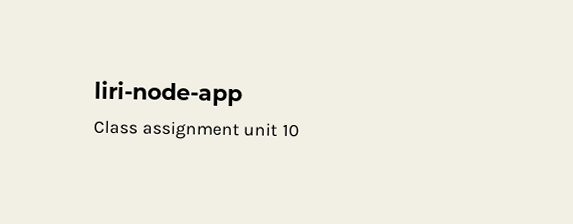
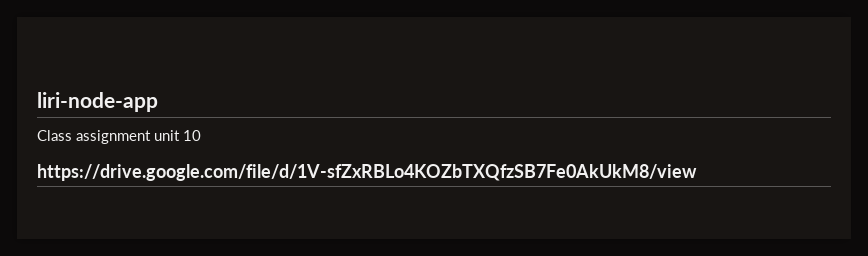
(300, 130) none -> [37,164,697,181] // https://drive.google.com/file/d/1V-sfZxRBLo4KOZbTXQfzSB7Fe0AkUkM8/view

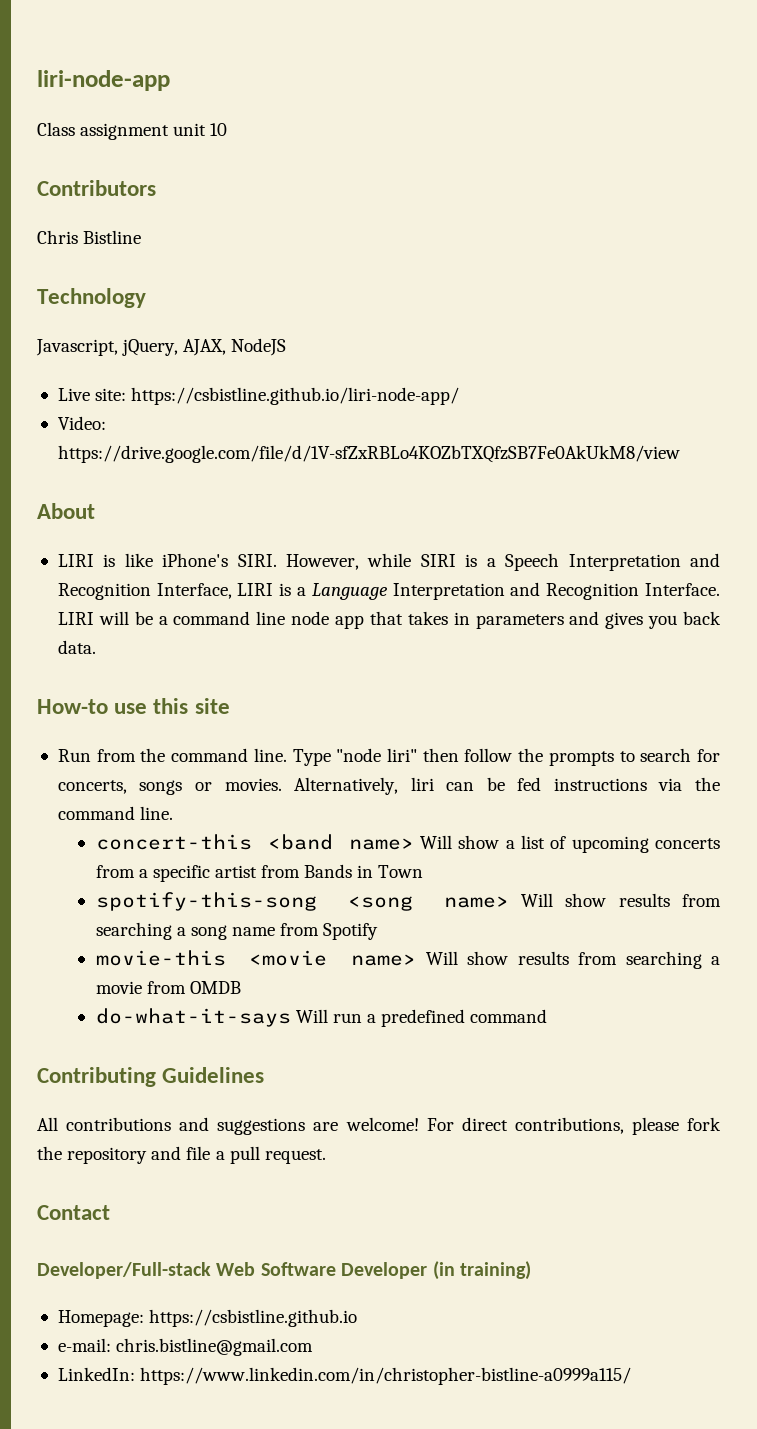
[37,164,697,181] https://drive.google.com/file/d/1V-sfZxRBLo4KOZbTXQfzSB7Fe0AkUkM8/view -> [37,180,156,196] [37,230,142,244] [37,288,146,308] [36,338,287,356] [57,387,460,405] [57,416,106,430] [57,445,680,463] [37,503,95,519] [57,553,720,571] [57,582,721,600] [57,611,721,629] [57,640,96,654] [37,698,230,714] [57,748,720,766] [57,777,720,795] [57,806,174,820] [95,834,721,853] [95,864,424,882] [95,892,721,911] [95,922,379,940] [95,950,721,969] [95,981,241,994] [95,1008,548,1027] [37,1067,265,1087] [37,1117,722,1135] [37,1146,326,1164] [37,1205,110,1220] [37,1261,531,1280] [57,1309,358,1327] [57,1338,314,1356] [57,1367,632,1385] Contributors // Chris Bistline // Technology // Javascript, jQuery, AJAX, NodeJS // Live site: https://csbistline.github.io/liri-node-app/ // Video: https://drive.google.com/file/d/1V-sfZxRBLo4KOZbTXQfzSB7Fe0AkUkM8/view // About // LIRI is like iPhone's SIRI. However, while SIRI is a Speech Interpretation and Recognition Interface, LIRI is a Language Interpretation and Recognition Interface. LIRI will be a command line node app that takes in parameters and gives you back data. // How-to use this site // Run from the command line. Type "node liri" then follow the prompts to search for concerts, songs or movies. Alternatively, liri can be fed instructions via the command line. // concert-this <band name> Will show a list of upcoming concerts from a specific artist from Bands in Town // spotify-this-song <song name> Will show results from searching a song name from Spotify // movie-this <movie name> Will show results from searching a movie from OMDB // do-what-it-says Will run a predefined command // Contributing Guidelines // All contributions and suggestions are welcome! For direct contributions, please fork the repository and file a pull request. // Contact // Developer/Full-stack Web Software Developer (in training) // Homepage: https://csbistline.github.io // e-mail: chris.bistline@gmail.com // LinkedIn: https://www.linkedin.com/in/christopher-bistline-a0999a115/

